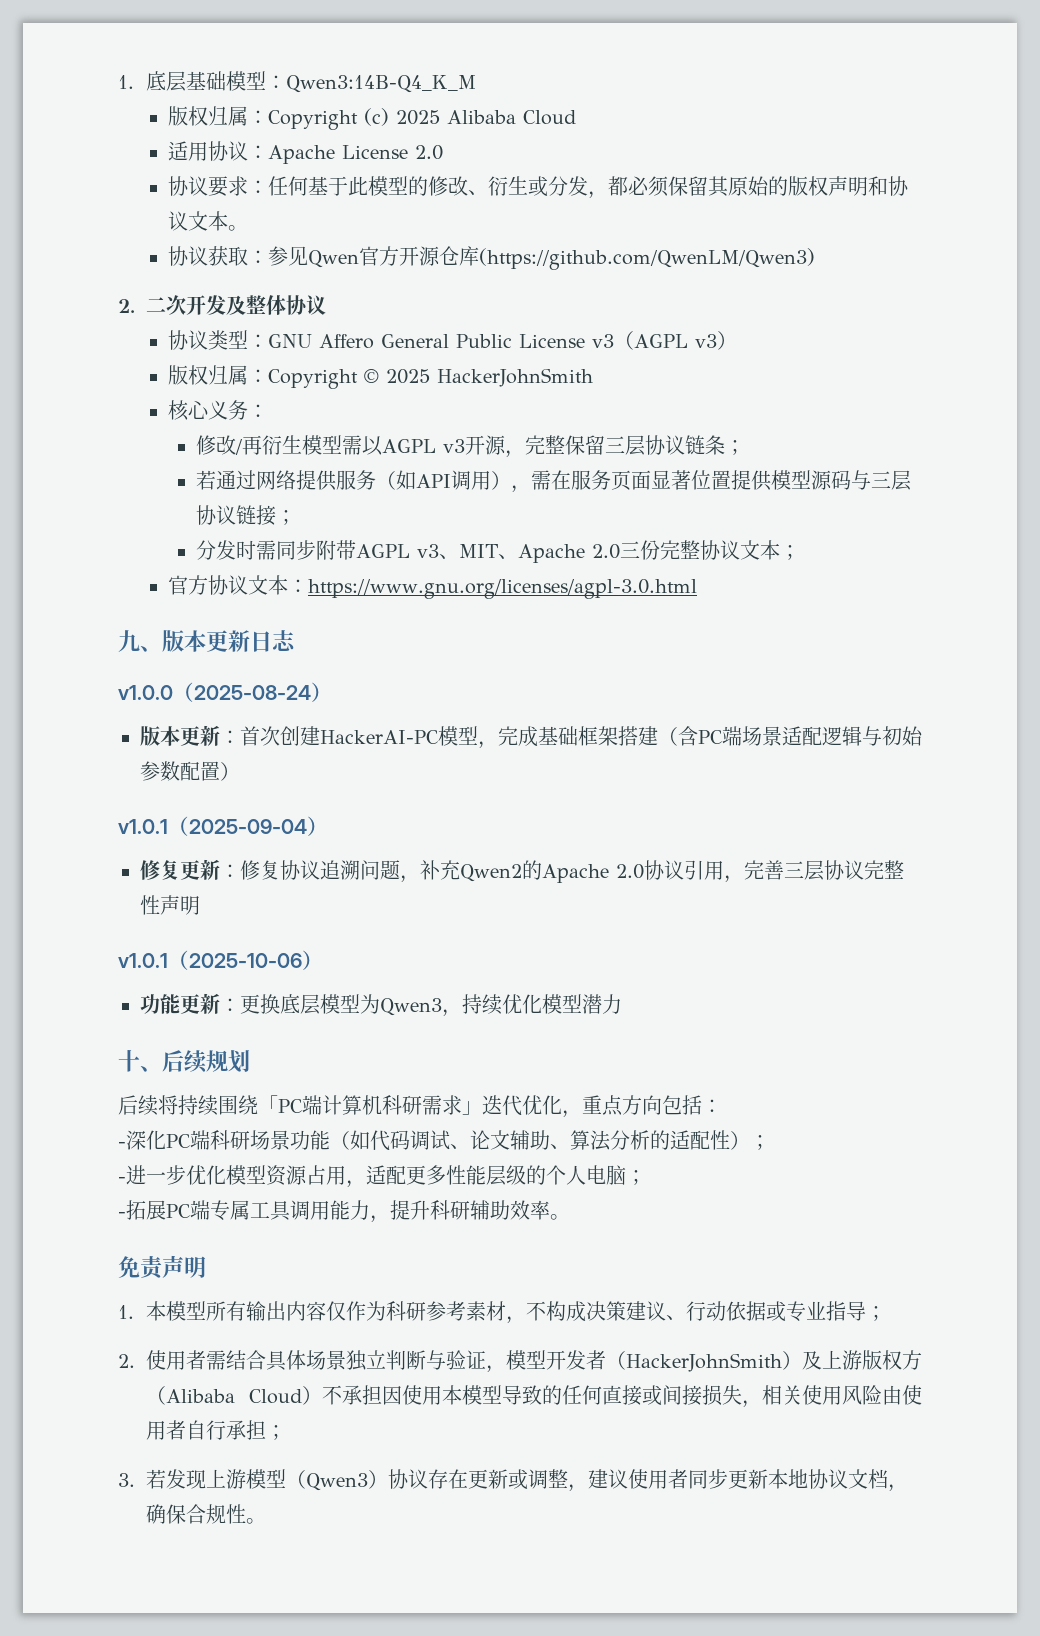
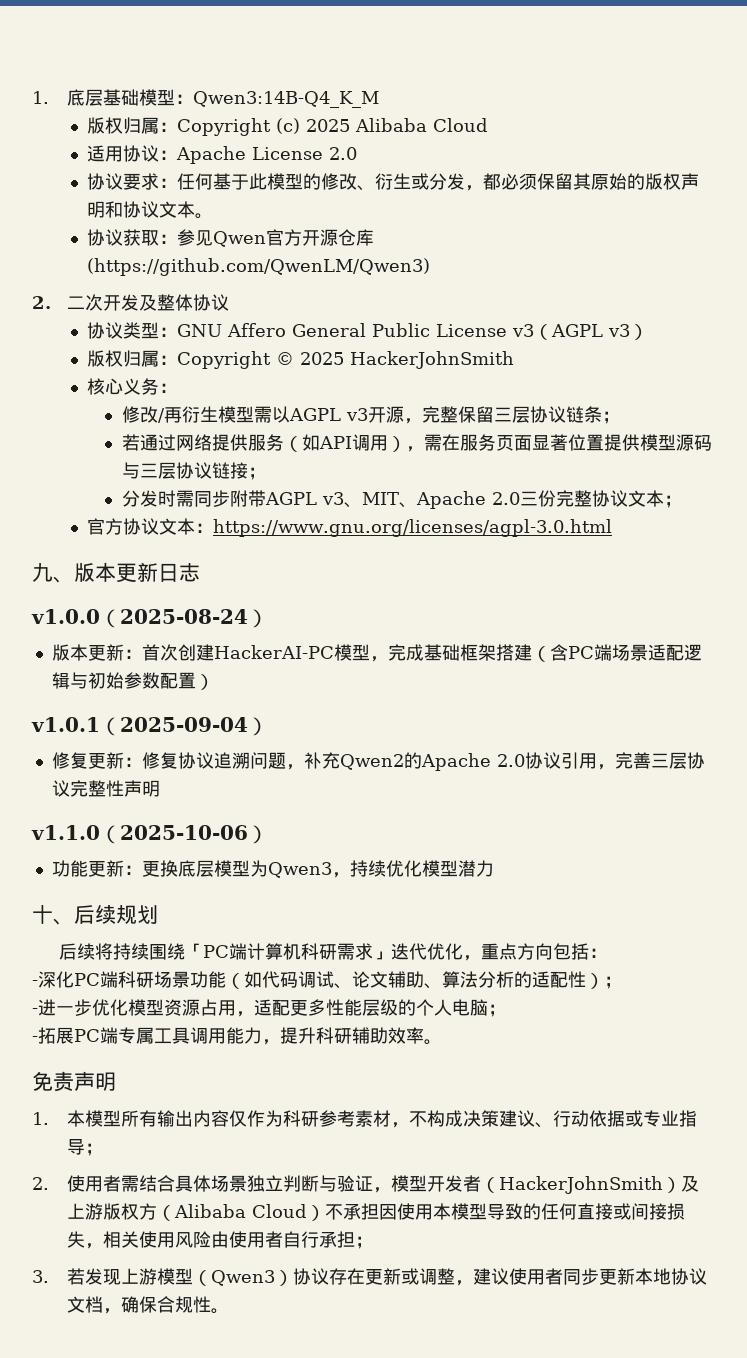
[118,953,168,968] v1.0.1 -> [31,825,100,840] v1.1.0

